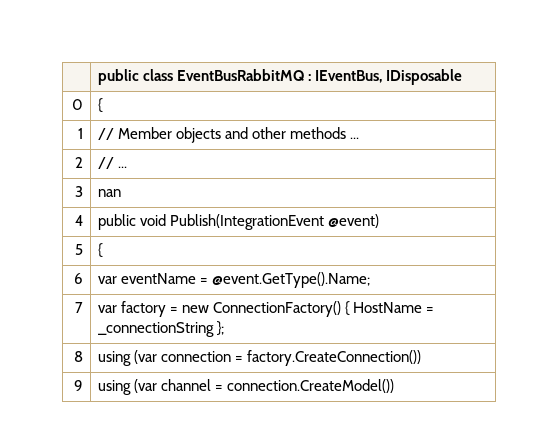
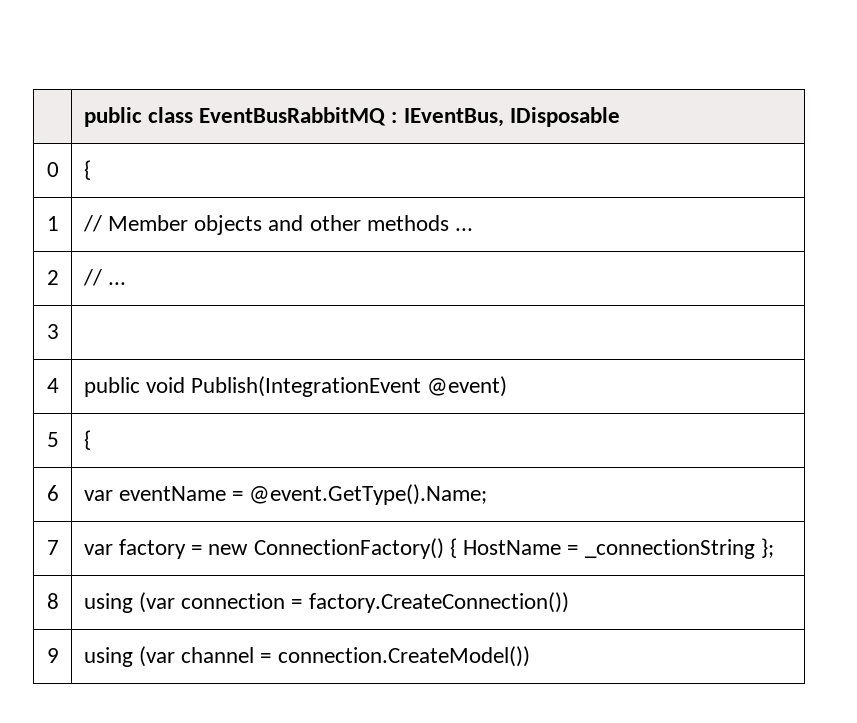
[98,189,122,197] nan -> (60, 331) none

